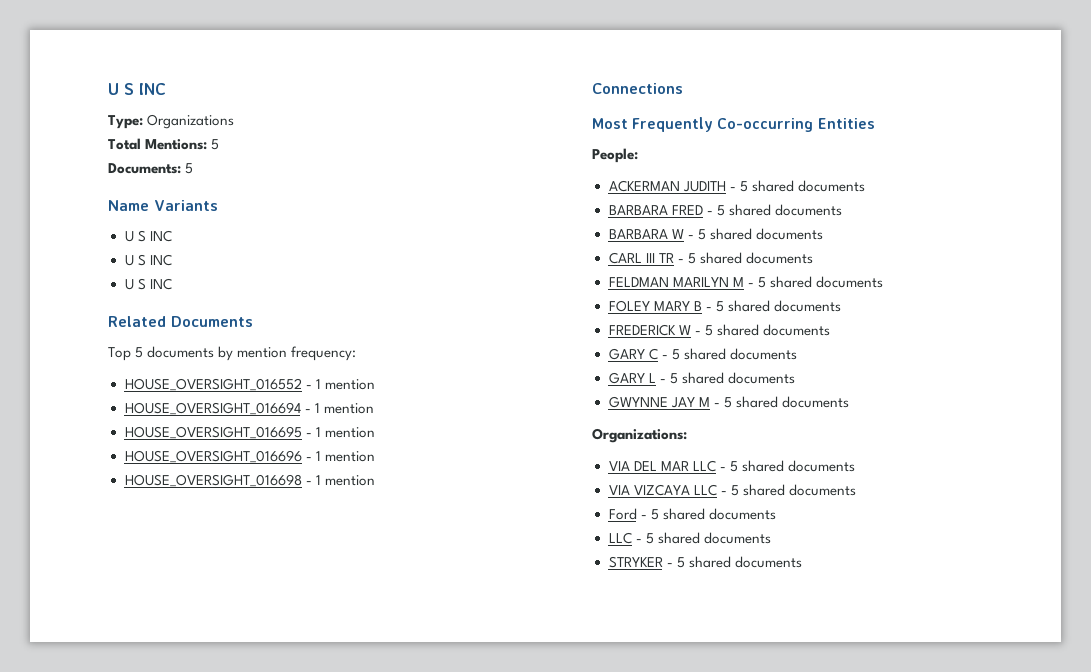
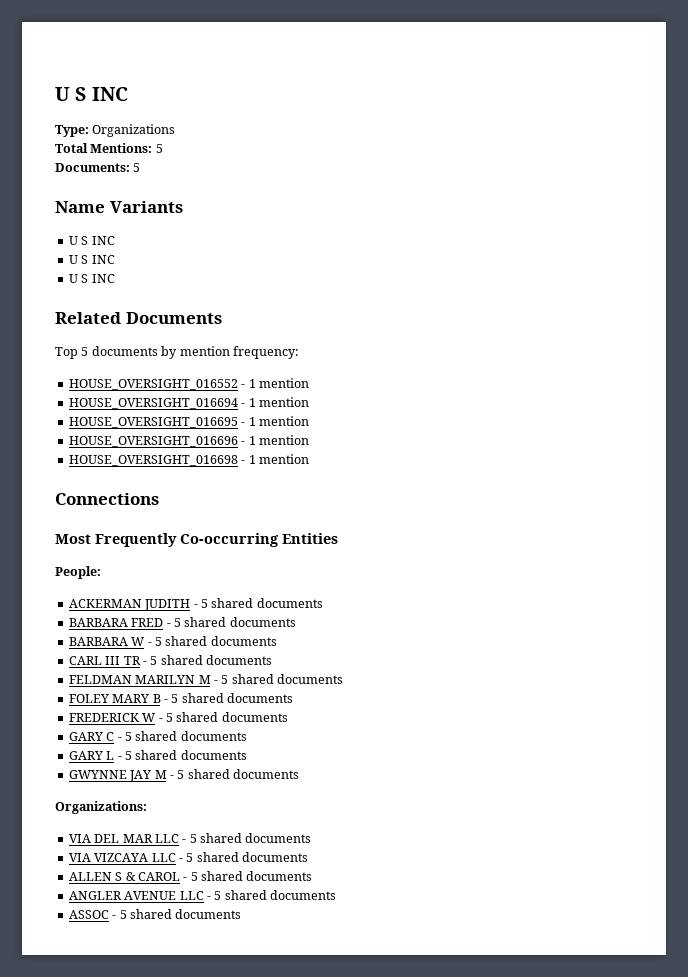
[608,508,776,520] [608,532,771,544] [608,556,663,568] Ford - 5 shared documents // LLC - 5 shared documents // STRYKER -> [68,871,313,881] [68,890,336,900] [68,910,109,919] ALLEN S & CAROL - 5 shared documents // ANGLER AVENUE LLC - 5 shared documents // ASSOC

